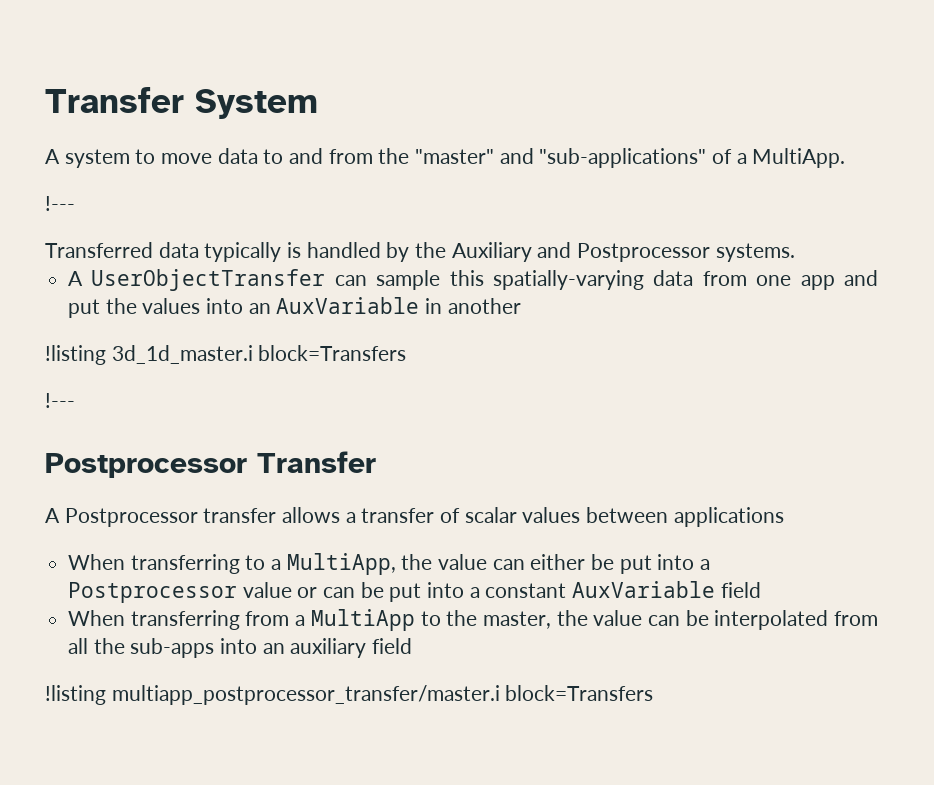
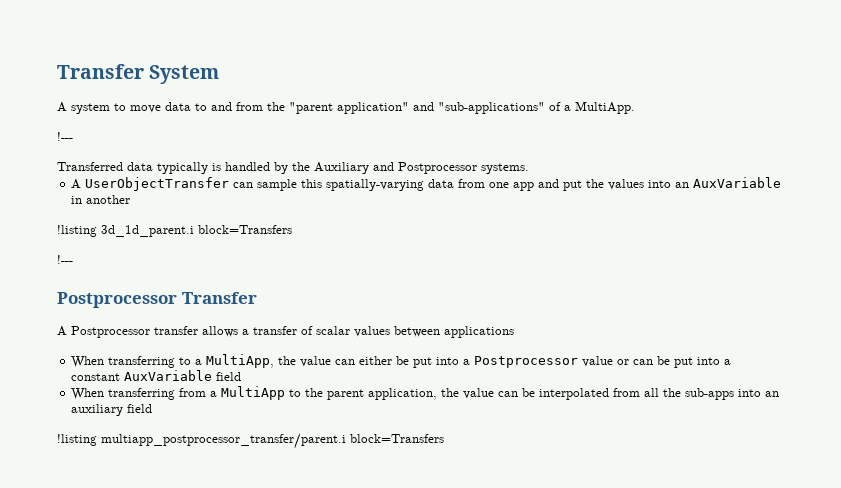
[415,149,495,164] "master" -> [289,102,409,114] "parent application"
[111,345,253,364] 3d_1d_master.i -> [101,225,194,237] 3d_1d_parent.i
[482,611,551,629] master, -> [327,388,438,400] parent application,
[111,685,500,705] multiapp_postprocessor_transfer/master.i -> [101,433,346,449] multiapp_postprocessor_transfer/parent.i

